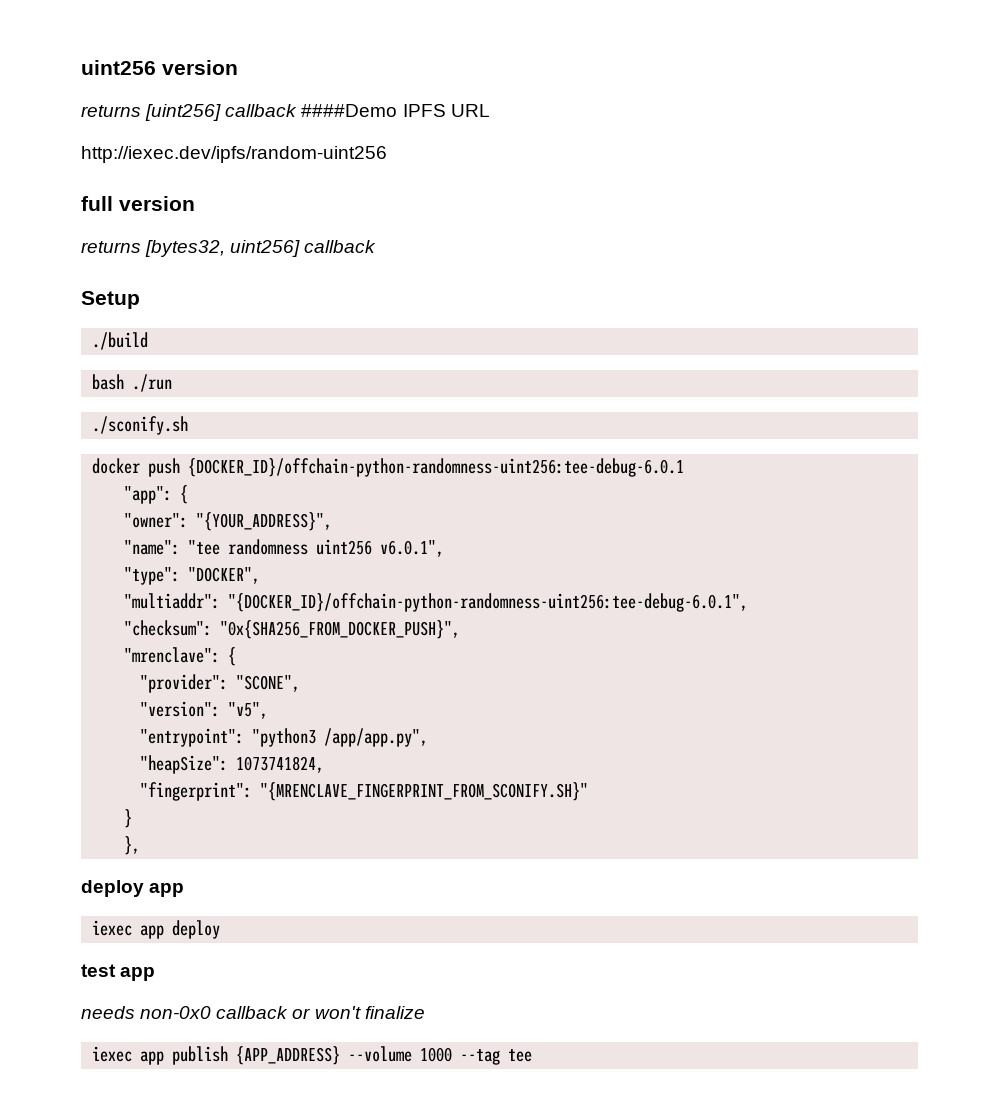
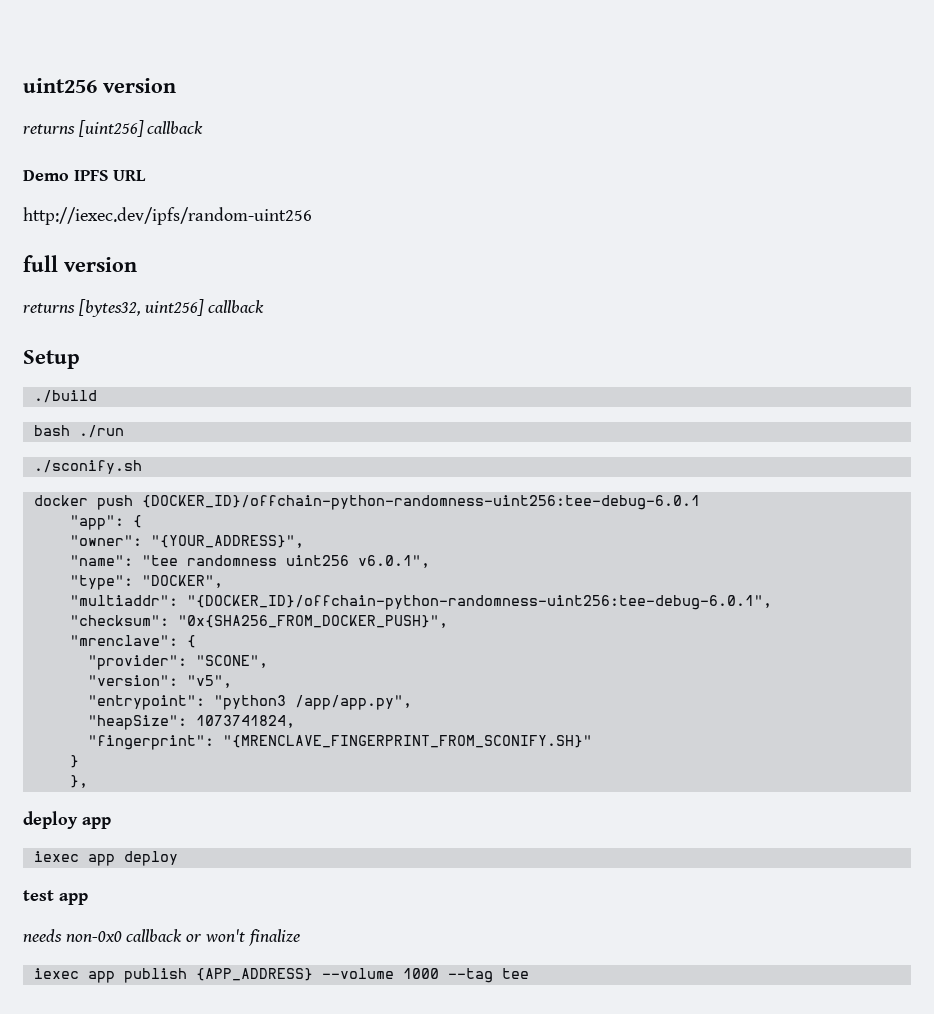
[301,104,398,117] ####Demo -> [23,170,69,181] // Demo

